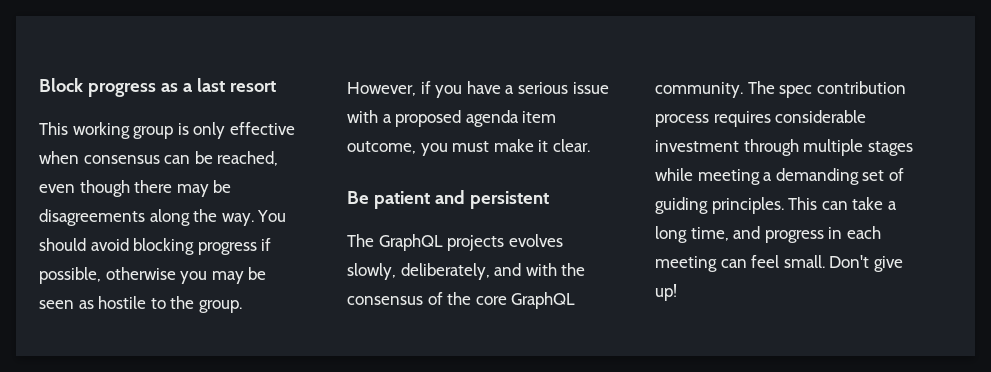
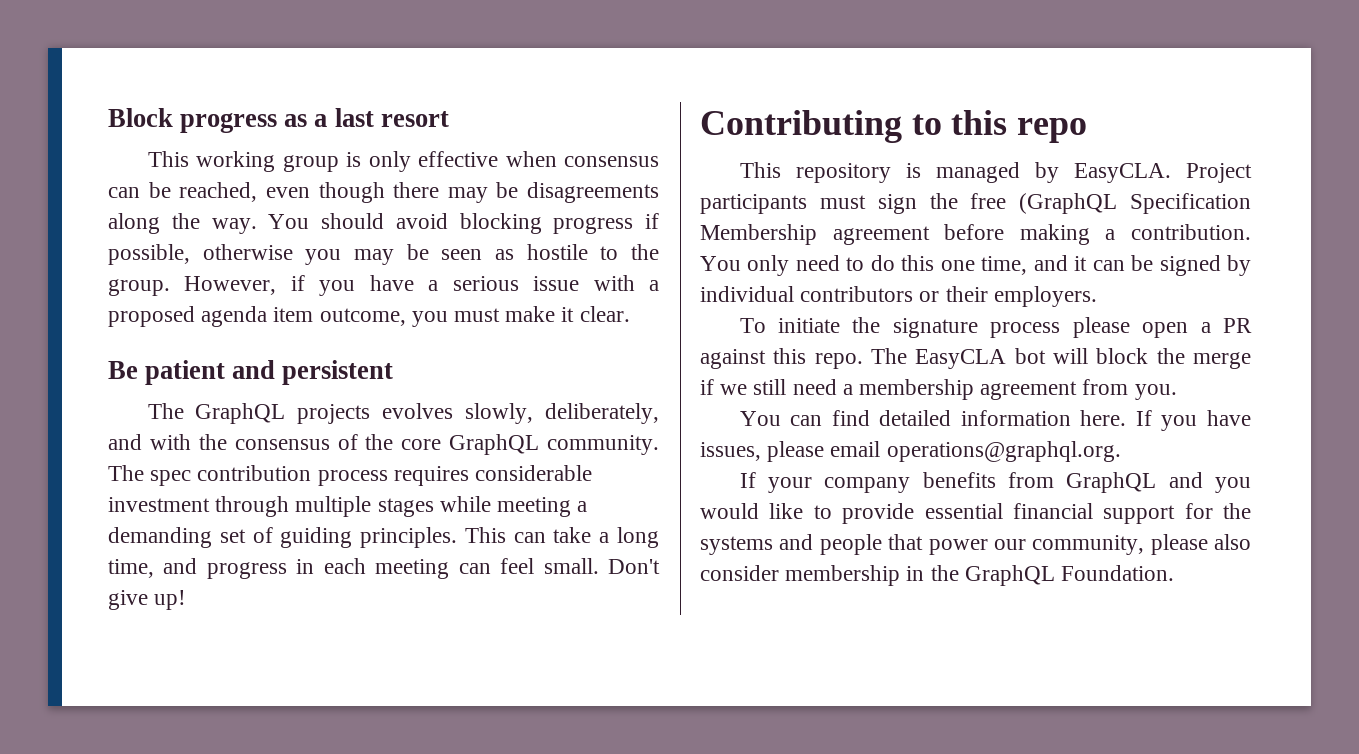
(677, 292) none -> [700,110,1088,143] [739,162,1252,183] [700,193,1251,214] [700,224,1251,245] [700,255,1251,276] [700,286,1097,307] [739,317,1252,338] [700,348,1251,369] [700,379,1177,400] [739,410,1251,431] [700,441,1121,462] [739,472,1251,493] [700,503,1251,524] [700,534,1251,555] [700,565,1175,586] // Contributing to this repo // This repository is managed by EasyCLA. Project participants must sign the free (GraphQL Specification Membership agreement before making a contribution. You only need to do this one time, and it can be signed by individual contributors or their employers. // To initiate the signature process please open a PR against this repo. The EasyCLA bot will block the merge if we still need a membership agreement from you. // You can find detailed information here. If you have issues, please email operations@graphql.org. // If your company benefits from GraphQL and you would like to provide essential financial support for the systems and people that power our community, please also consider membership in the GraphQL Foundation.

